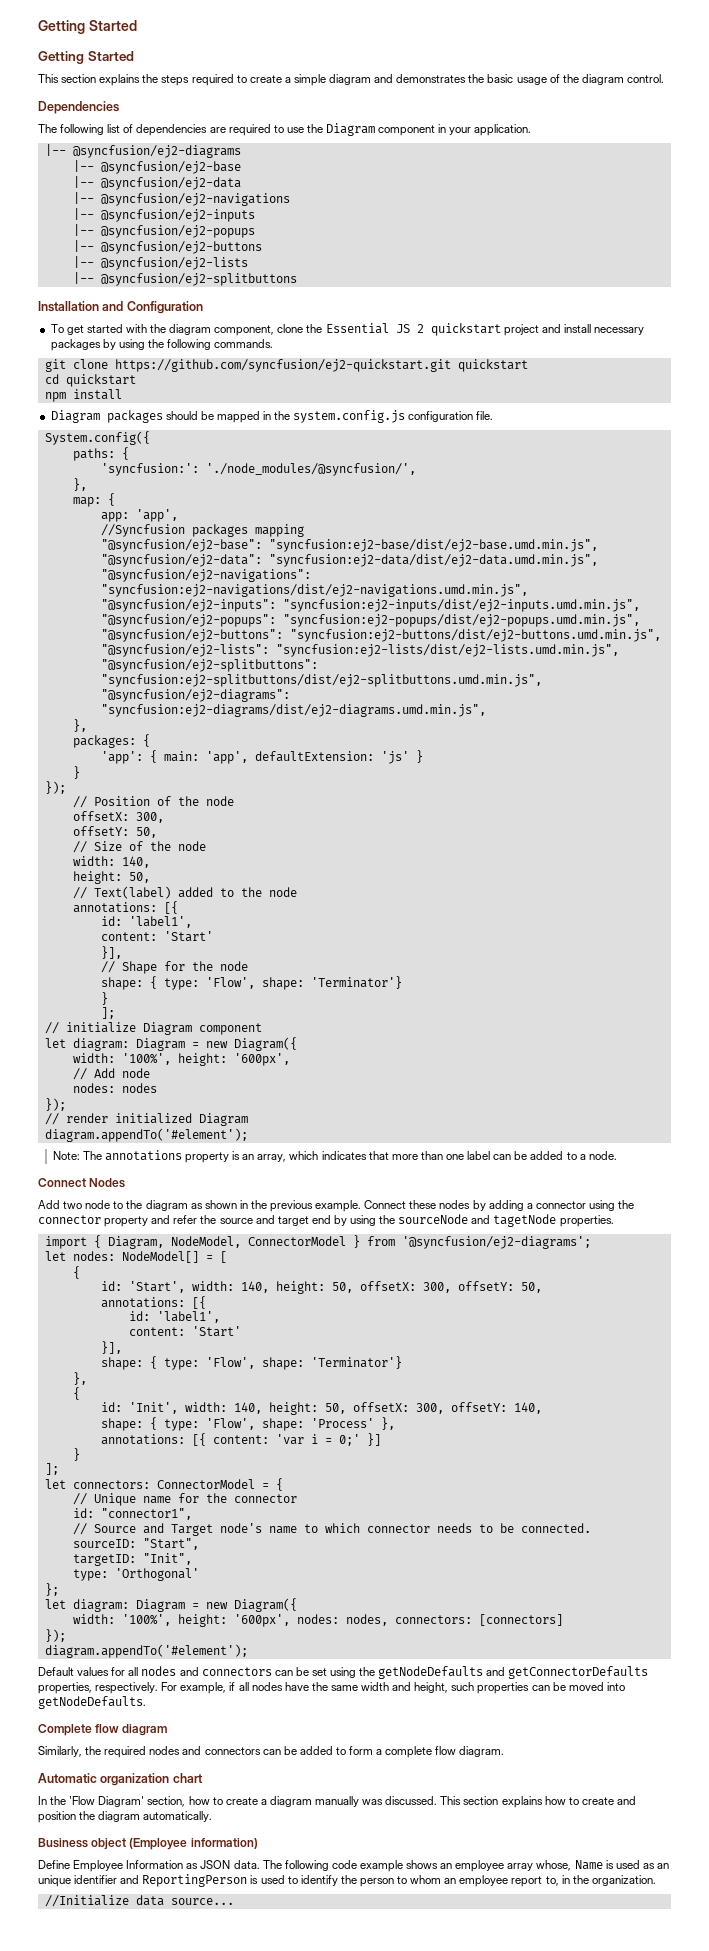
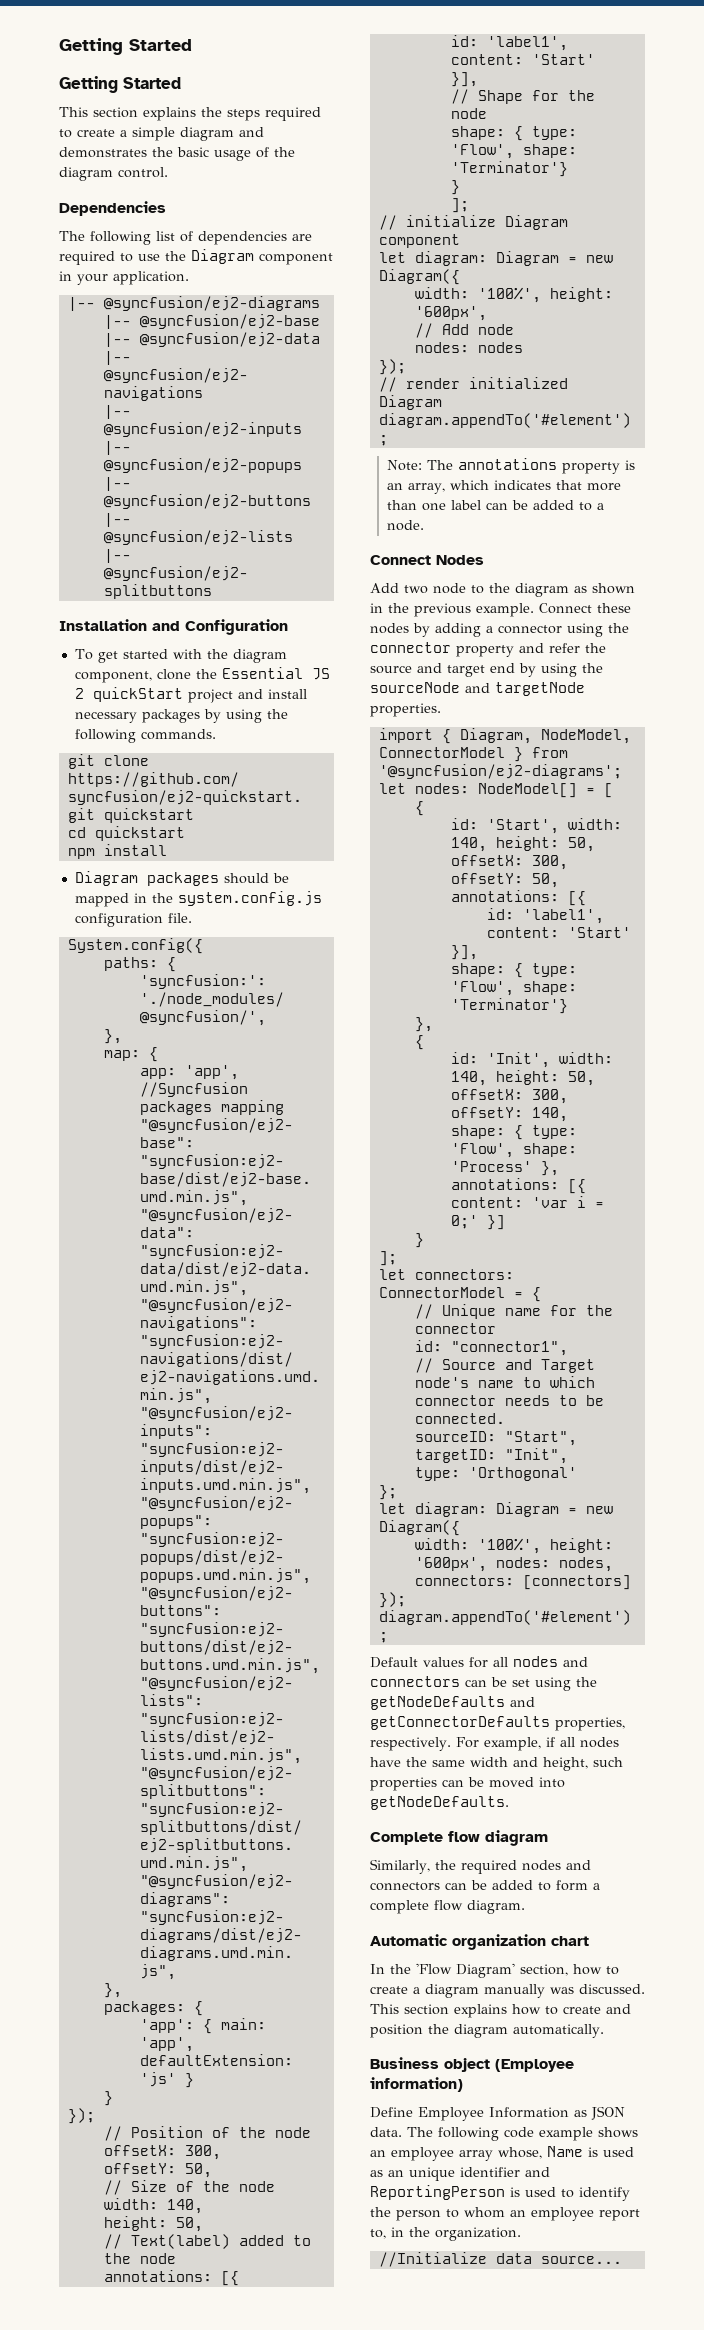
[430,323,501,336] quickstart -> [92,687,183,702] quickStart
[493,1214,557,1227] tagetNode -> [495,682,585,696] targetNode

